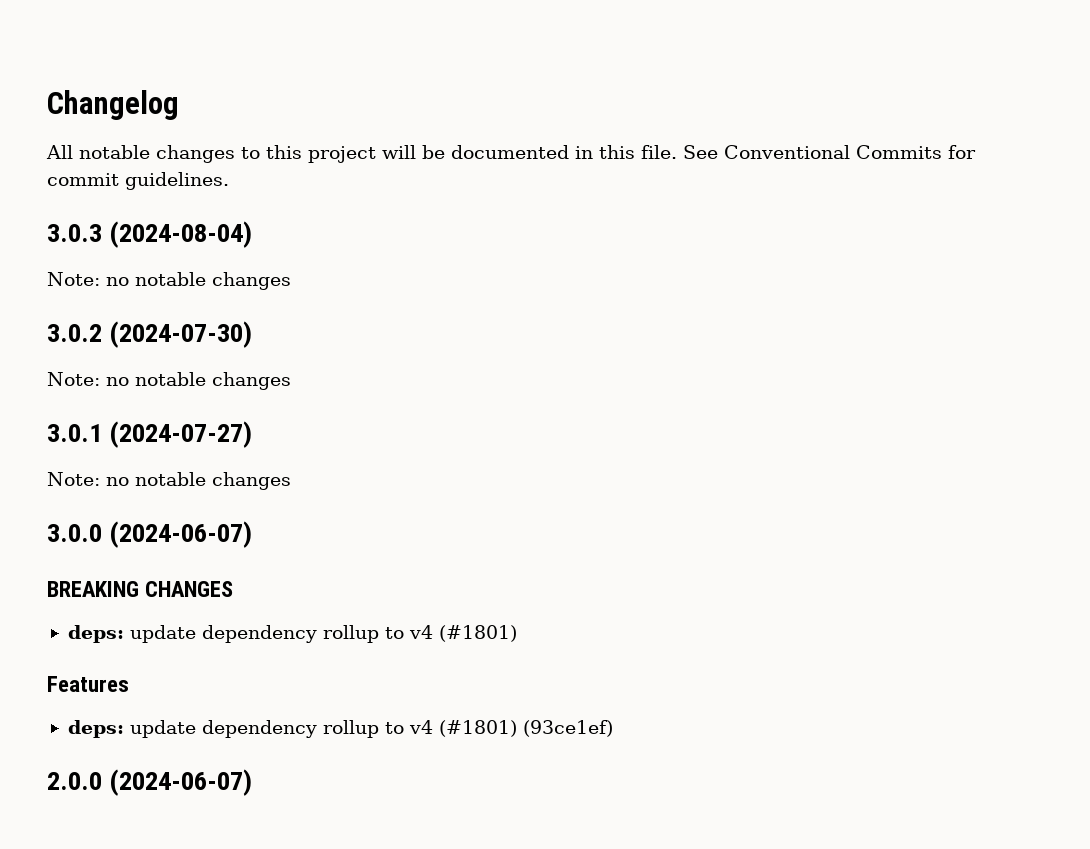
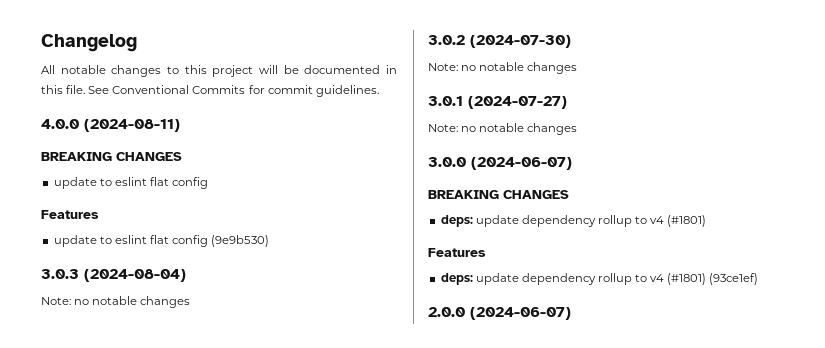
(229, 181) none -> [41,119,180,132] [41,152,182,161] [53,177,209,189] [41,210,99,219] [53,235,270,247] // 4.0.0 (2024-08-11) // BREAKING CHANGES // update to eslint flat config // Features // update to eslint flat config (9e9b530)

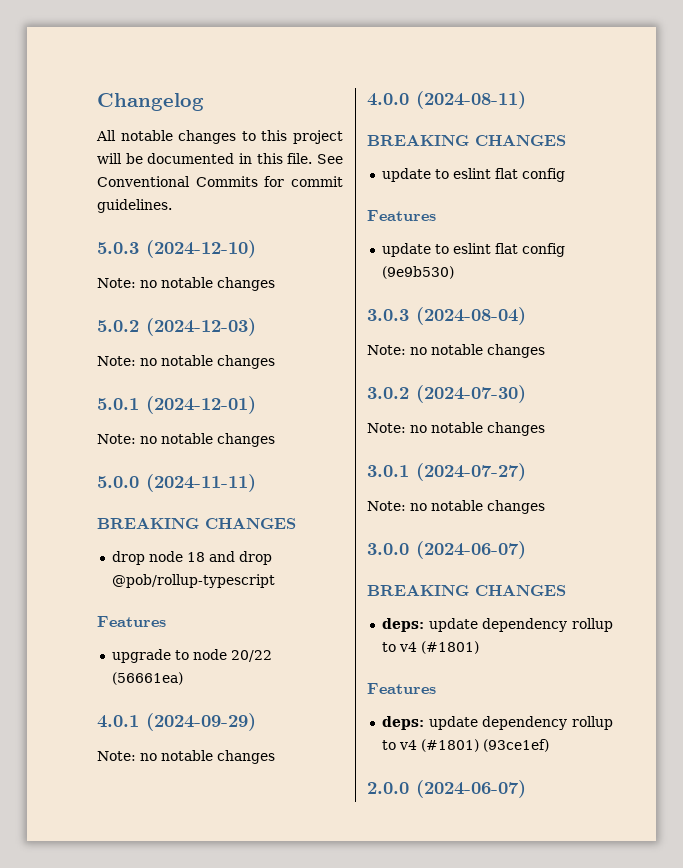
(379, 91) none -> [97,240,256,258] [97,277,275,291] [97,318,256,336] [97,355,275,369] [97,396,256,414] [97,433,275,447] [97,474,256,492] [97,518,296,529] [111,551,272,565] [111,574,275,588] [97,616,166,627] [111,649,272,663] [111,672,183,685] [97,713,256,731] [97,750,275,764] // 5.0.3 (2024-12-10) // Note: no notable changes // 5.0.2 (2024-12-03) // Note: no notable changes // 5.0.1 (2024-12-01) // Note: no notable changes // 5.0.0 (2024-11-11) // BREAKING CHANGES // drop node 18 and drop @pob/rollup-typescript // Features // upgrade to node 20/22 (56661ea) // 4.0.1 (2024-09-29) // Note: no notable changes

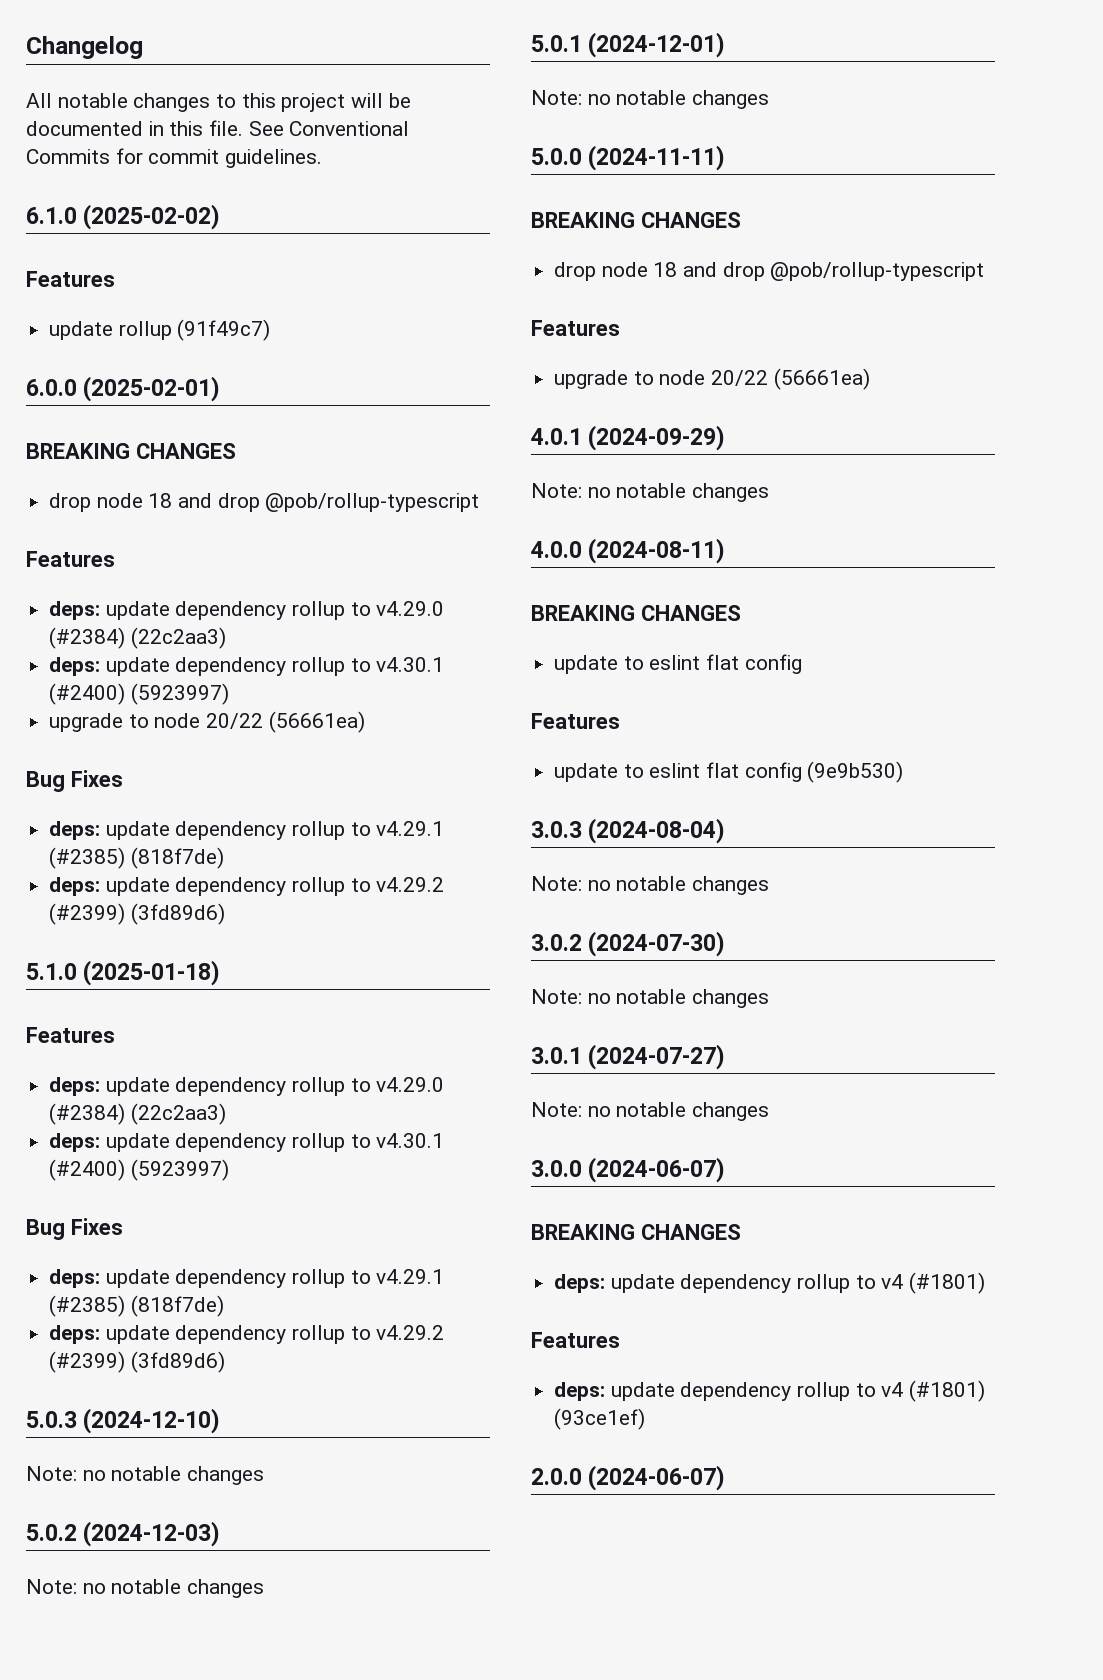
(172, 206) none -> [26,204,221,230] [26,271,115,287] [49,319,271,341] [26,376,221,402] [26,443,236,459] [49,493,480,512] [26,551,115,567] [49,601,445,620] [49,627,226,649] [49,657,445,676] [49,683,229,705] [49,711,365,733] [26,770,123,792] [49,821,445,840] [49,847,224,869] [49,877,445,896] [49,903,225,925] [26,960,221,986] [26,1027,115,1043] [49,1077,445,1096] [49,1103,226,1125] [49,1133,445,1152] [49,1159,229,1181] [26,1218,123,1240] [49,1269,445,1288] [49,1295,224,1317] [49,1325,445,1344] [49,1351,225,1373] // 6.1.0 (2025-02-02) // Features // update rollup (91f49c7) // 6.0.0 (2025-02-01) // BREAKING CHANGES // drop node 18 and drop @pob/rollup-typescript // Features // deps: update dependency rollup to v4.29.0 (#2384) (22c2aa3) // deps: update dependency rollup to v4.30.1 (#2400) (5923997) // upgrade to node 20/22 (56661ea) // Bug Fixes // deps: update dependency rollup to v4.29.1 (#2385) (818f7de) // deps: update dependency rollup to v4.29.2 (#2399) (3fd89d6) // 5.1.0 (2025-01-18) // Features // deps: update dependency rollup to v4.29.0 (#2384) (22c2aa3) // deps: update dependency rollup to v4.30.1 (#2400) (5923997) // Bug Fixes // deps: update dependency rollup to v4.29.1 (#2385) (818f7de) // deps: update dependency rollup to v4.29.2 (#2399) (3fd89d6)

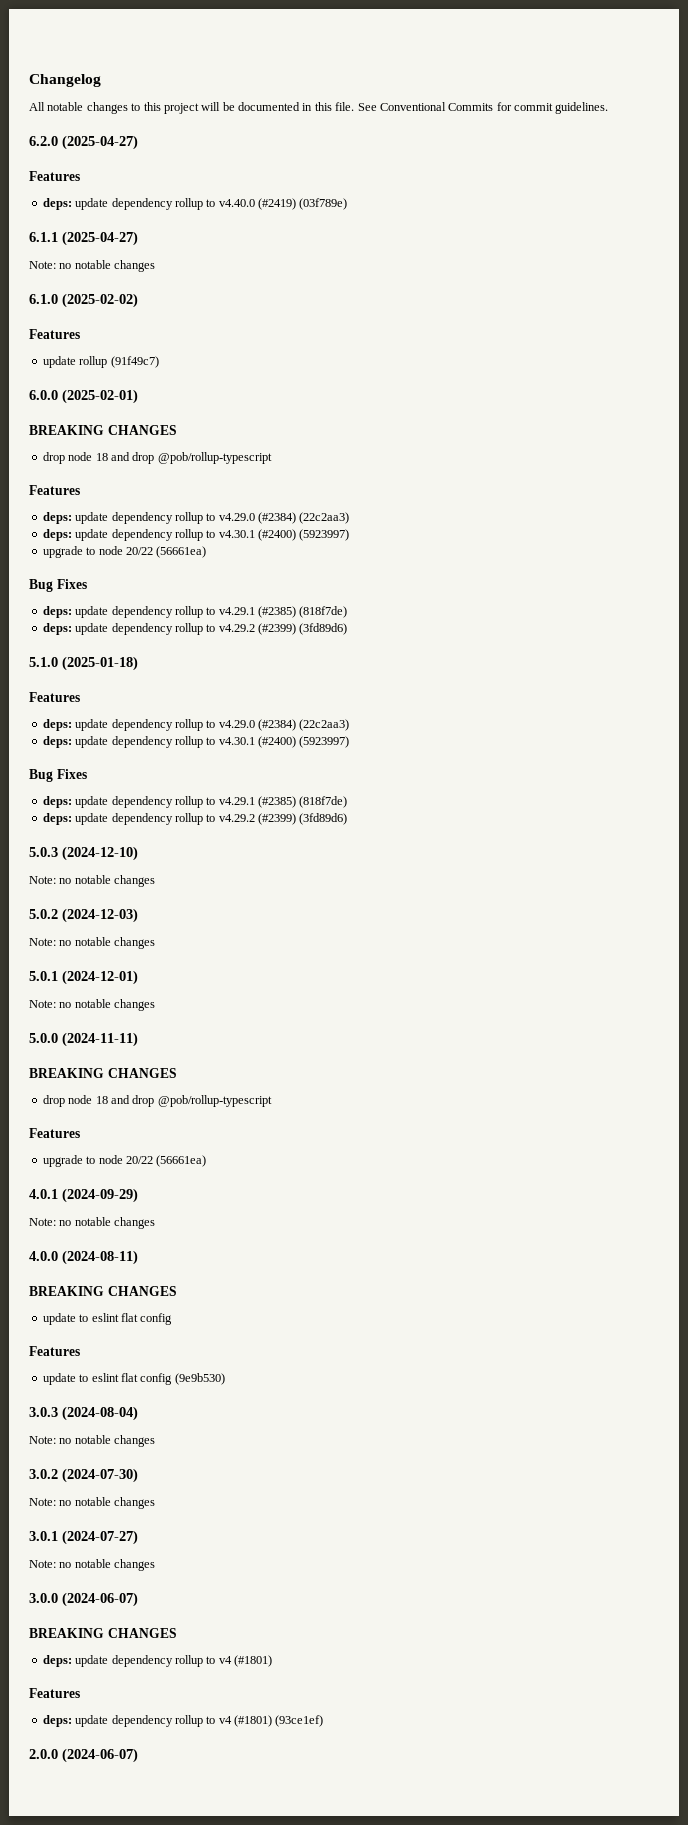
(323, 158) none -> [29,135,138,150] [29,171,80,181] [42,198,348,210] [29,231,138,246] [29,260,156,272] // 6.2.0 (2025-04-27) // Features // deps: update dependency rollup to v4.40.0 (#2419) (03f789e) // 6.1.1 (2025-04-27) // Note: no notable changes

